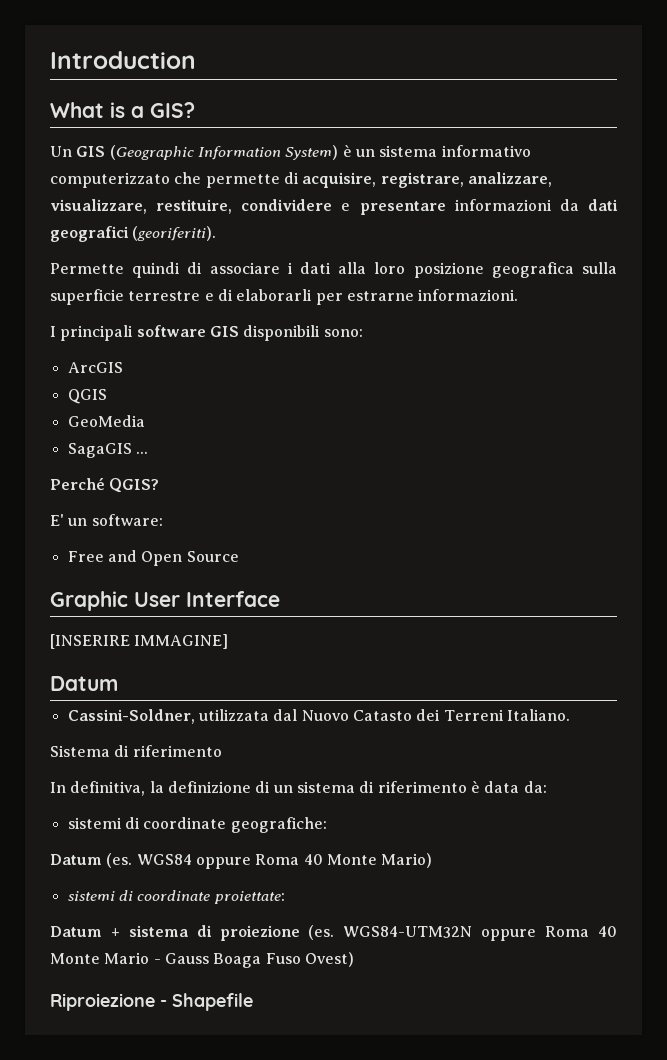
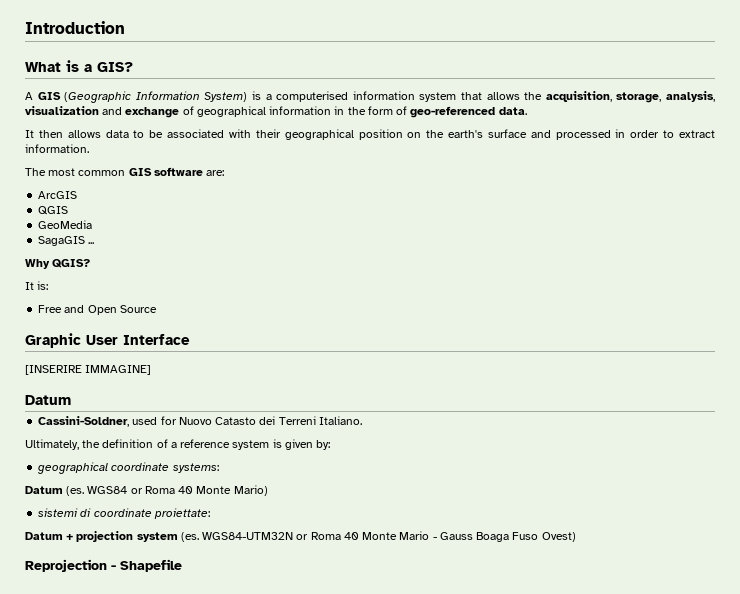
[50,146,72,157] Un -> [25,92,33,100] A
[342,145,531,157] [50,172,552,188] [50,199,618,215] [50,226,217,242] [50,262,617,278] [50,289,519,305] [50,325,363,341] è un sistema informativo computerizzato che permette di acquisire, registrare, analizzare, visualizzare, restituire, condividere e presentare informazioni da dati geografici (georiferiti). // Permette quindi di associare i dati alla loro posizione geografica sulla superficie terrestre e di elaborarli per estrarne informazioni. // I principali software GIS disponibili sono: -> [251,91,716,103] [25,106,527,118] [25,129,716,140] [25,144,89,153] [25,167,225,176] is a computerised information system that allows the acquisition, storage, analysis, visualization and exchange of geographical information in the form of geo-referenced data. // It then allows data to be associated with their geographical position on the earth's surface and processed in order to extract information. // The most common GIS software are:
[50,477,105,490] Perché -> [25,259,50,269] Why
[50,514,163,526] E' un software: -> [25,281,49,290] It is:
[198,709,298,721] utilizzata dal -> [132,416,177,425] used for
[50,745,222,757] [50,781,547,796] [67,817,327,833] Sistema di riferimento // In definitiva, la definizione di un sistema di riferimento è data da: // sistemi di coordinate geografiche: -> [25,439,331,450] [37,462,219,474] Ultimately, the definition of a reference system is given by: // geographical coordinate systems:
[195,857,251,869] oppure -> [130,488,143,494] or
[128,925,300,941] sistema di proiezione -> [76,531,178,542] projection system
[481,929,537,941] oppure -> [296,534,309,540] or
[50,993,155,1011] Riproiezione -> [25,559,107,572] Reprojection

